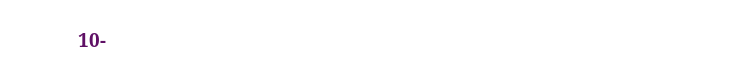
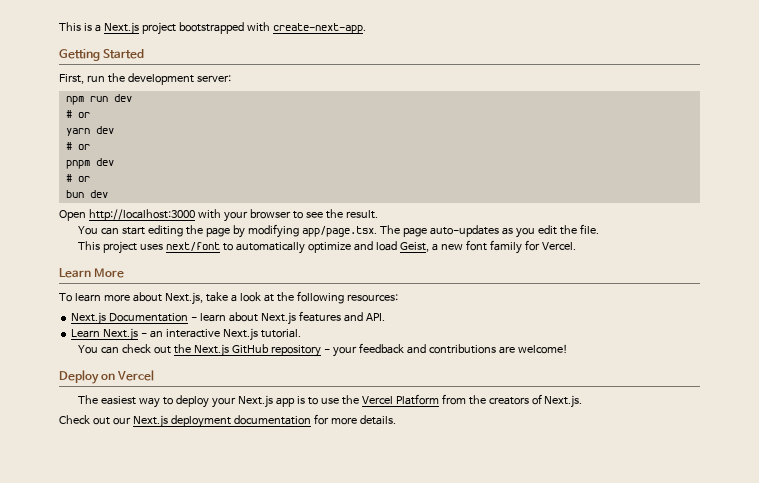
[78,33,106,47] 10- -> [59,22,366,35] [59,49,145,61] [59,73,231,85] [65,94,132,105] [65,110,90,118] [65,126,114,136] [65,142,90,150] [65,158,114,169] [65,174,90,182] [65,190,108,198] [59,209,378,222] [78,224,599,238] [78,240,576,254] [59,268,125,278] [59,291,398,305] [71,311,385,325] [71,328,301,341] [78,343,568,357] [59,370,155,384] [78,394,583,408] [59,414,396,428] This is a Next.js project bootstrapped with create-next-app. // Getting Started // First, run the development server: // npm run dev // # or // yarn dev // # or // pnpm dev // # or // bun dev // Open http://localhost:3000 with your browser to see the result. // You can start editing the page by modifying app/page.tsx. The page auto-updates as you edit the file. // This project uses next/font to automatically optimize and load Geist, a new font family for Vercel. // Learn More // To learn more about Next.js, take a look at the following resources: // Next.js Documentation - learn about Next.js features and API. // Learn Next.js - an interactive Next.js tutorial. // You can check out the Next.js GitHub repository - your feedback and contributions are welcome! // Deploy on Vercel // The easiest way to deploy your Next.js app is to use the Vercel Platform from the creators of Next.js. // Check out our Next.js deployment documentation for more details.

